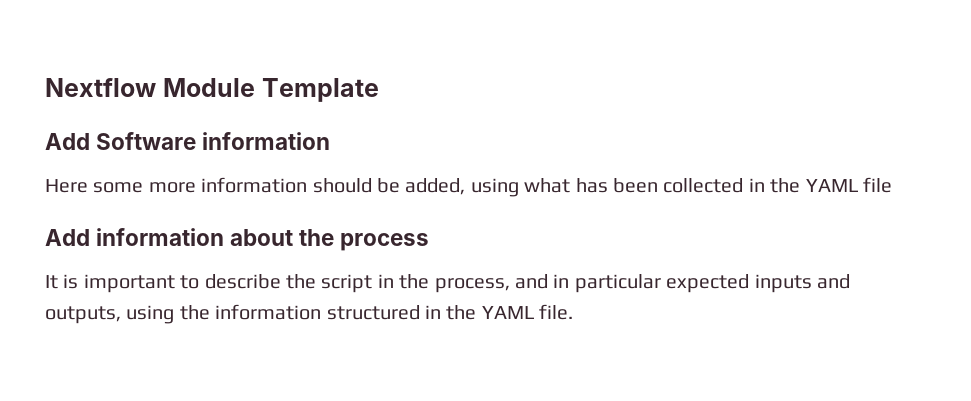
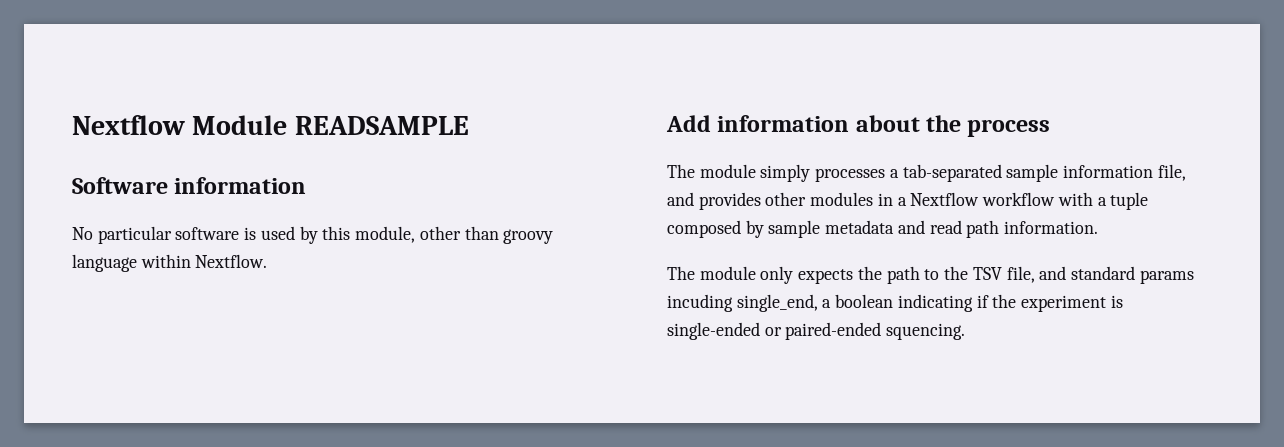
[261,78,379,102] [45,133,90,150] Template // Add -> [294,116,469,135] READSAMPLE //
[45,177,892,197] Here some more information should be added, using what has been collected in the YAML file -> [72,226,554,244] [72,254,268,272] No particular software is used by this module, other than groovy language within Nextflow.
[45,274,850,293] [45,304,574,324] It is important to describe the script in the process, and in particular expected inputs and outputs, using the information structured in the YAML file. -> [667,164,1186,182] [667,192,1149,210] [667,220,1099,238] [667,266,1194,284] [667,294,1123,312] [667,322,966,340] The module simply processes a tab-separated sample information file, and provides other modules in a Nextflow workflow with a tuple composed by sample metadata and read path information. // The module only expects the path to the TSV file, and standard params incuding single_end, a boolean indicating if the experiment is single-ended or paired-ended squencing.

